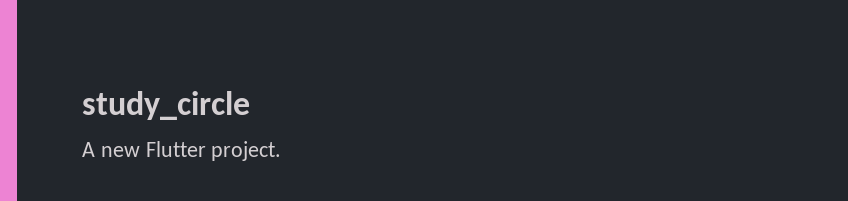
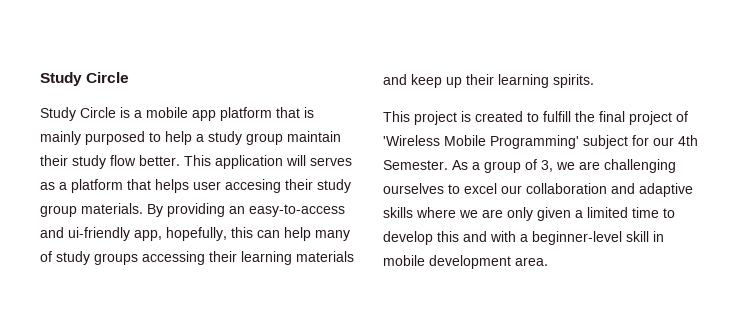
[82,91,250,120] [82,141,282,161] study_circle // A new Flutter project. -> [40,72,130,86] [40,107,314,121] [40,131,341,145] [40,155,352,169] [40,179,351,193] [40,203,345,217] [40,227,350,241] [40,251,354,265] [383,74,594,88] [383,111,688,125] [383,135,698,149] [383,159,676,173] [383,183,693,197] [383,207,675,221] [383,231,664,245] [383,255,548,269] Study Circle // Study Circle is a mobile app platform that is mainly purposed to help a study group maintain their study flow better. This application will serves as a platform that helps user accesing their study group materials. By providing an easy-to-access and ui-friendly app, hopefully, this can help many of study groups accessing their learning materials and keep up their learning spirits. // This project is created to fulfill the final project of 'Wireless Mobile Programming' subject for our 4th Semester. As a group of 3, we are challenging ourselves to excel our collaboration and adaptive skills where we are only given a limited time to develop this and with a beginner-level skill in mobile development area.

